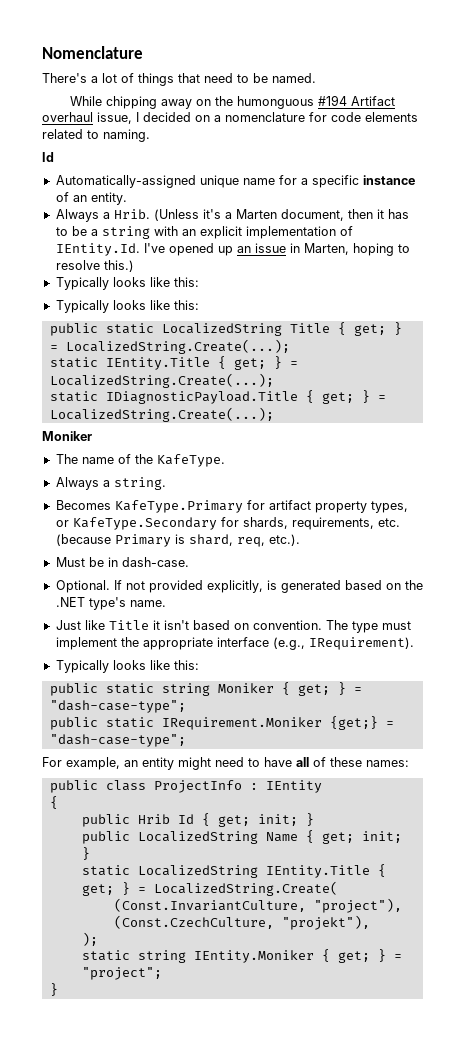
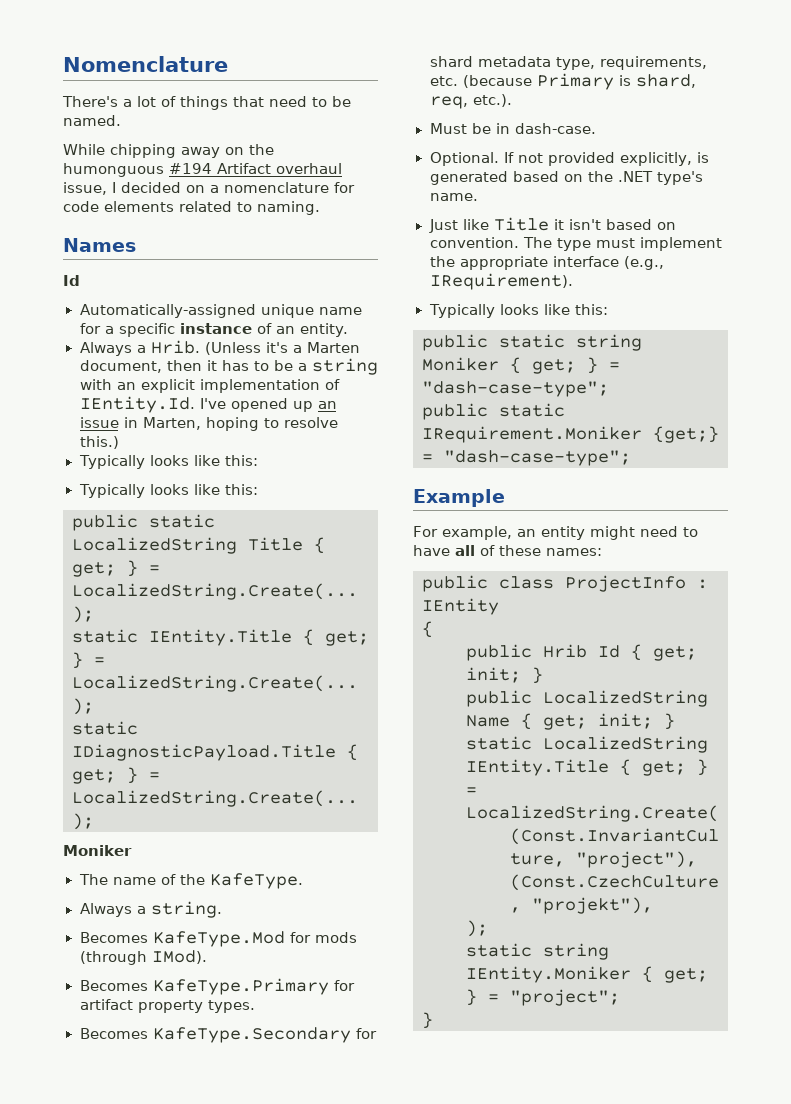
(150, 135) none -> [63,238,136,252] // Names
(166, 483) none -> [79,931,357,947] [79,950,207,965] // Becomes KafeType.Mod for mods (through IMod).
[370,501,408,513] [55,517,288,530] types, or KafeType.Secondary for shards, -> [207,1000,255,1013] [79,1027,377,1043] [429,56,595,70] types. // Becomes KafeType.Secondary for shard metadata type,
(186, 740) none -> [413,489,505,507] // Example

